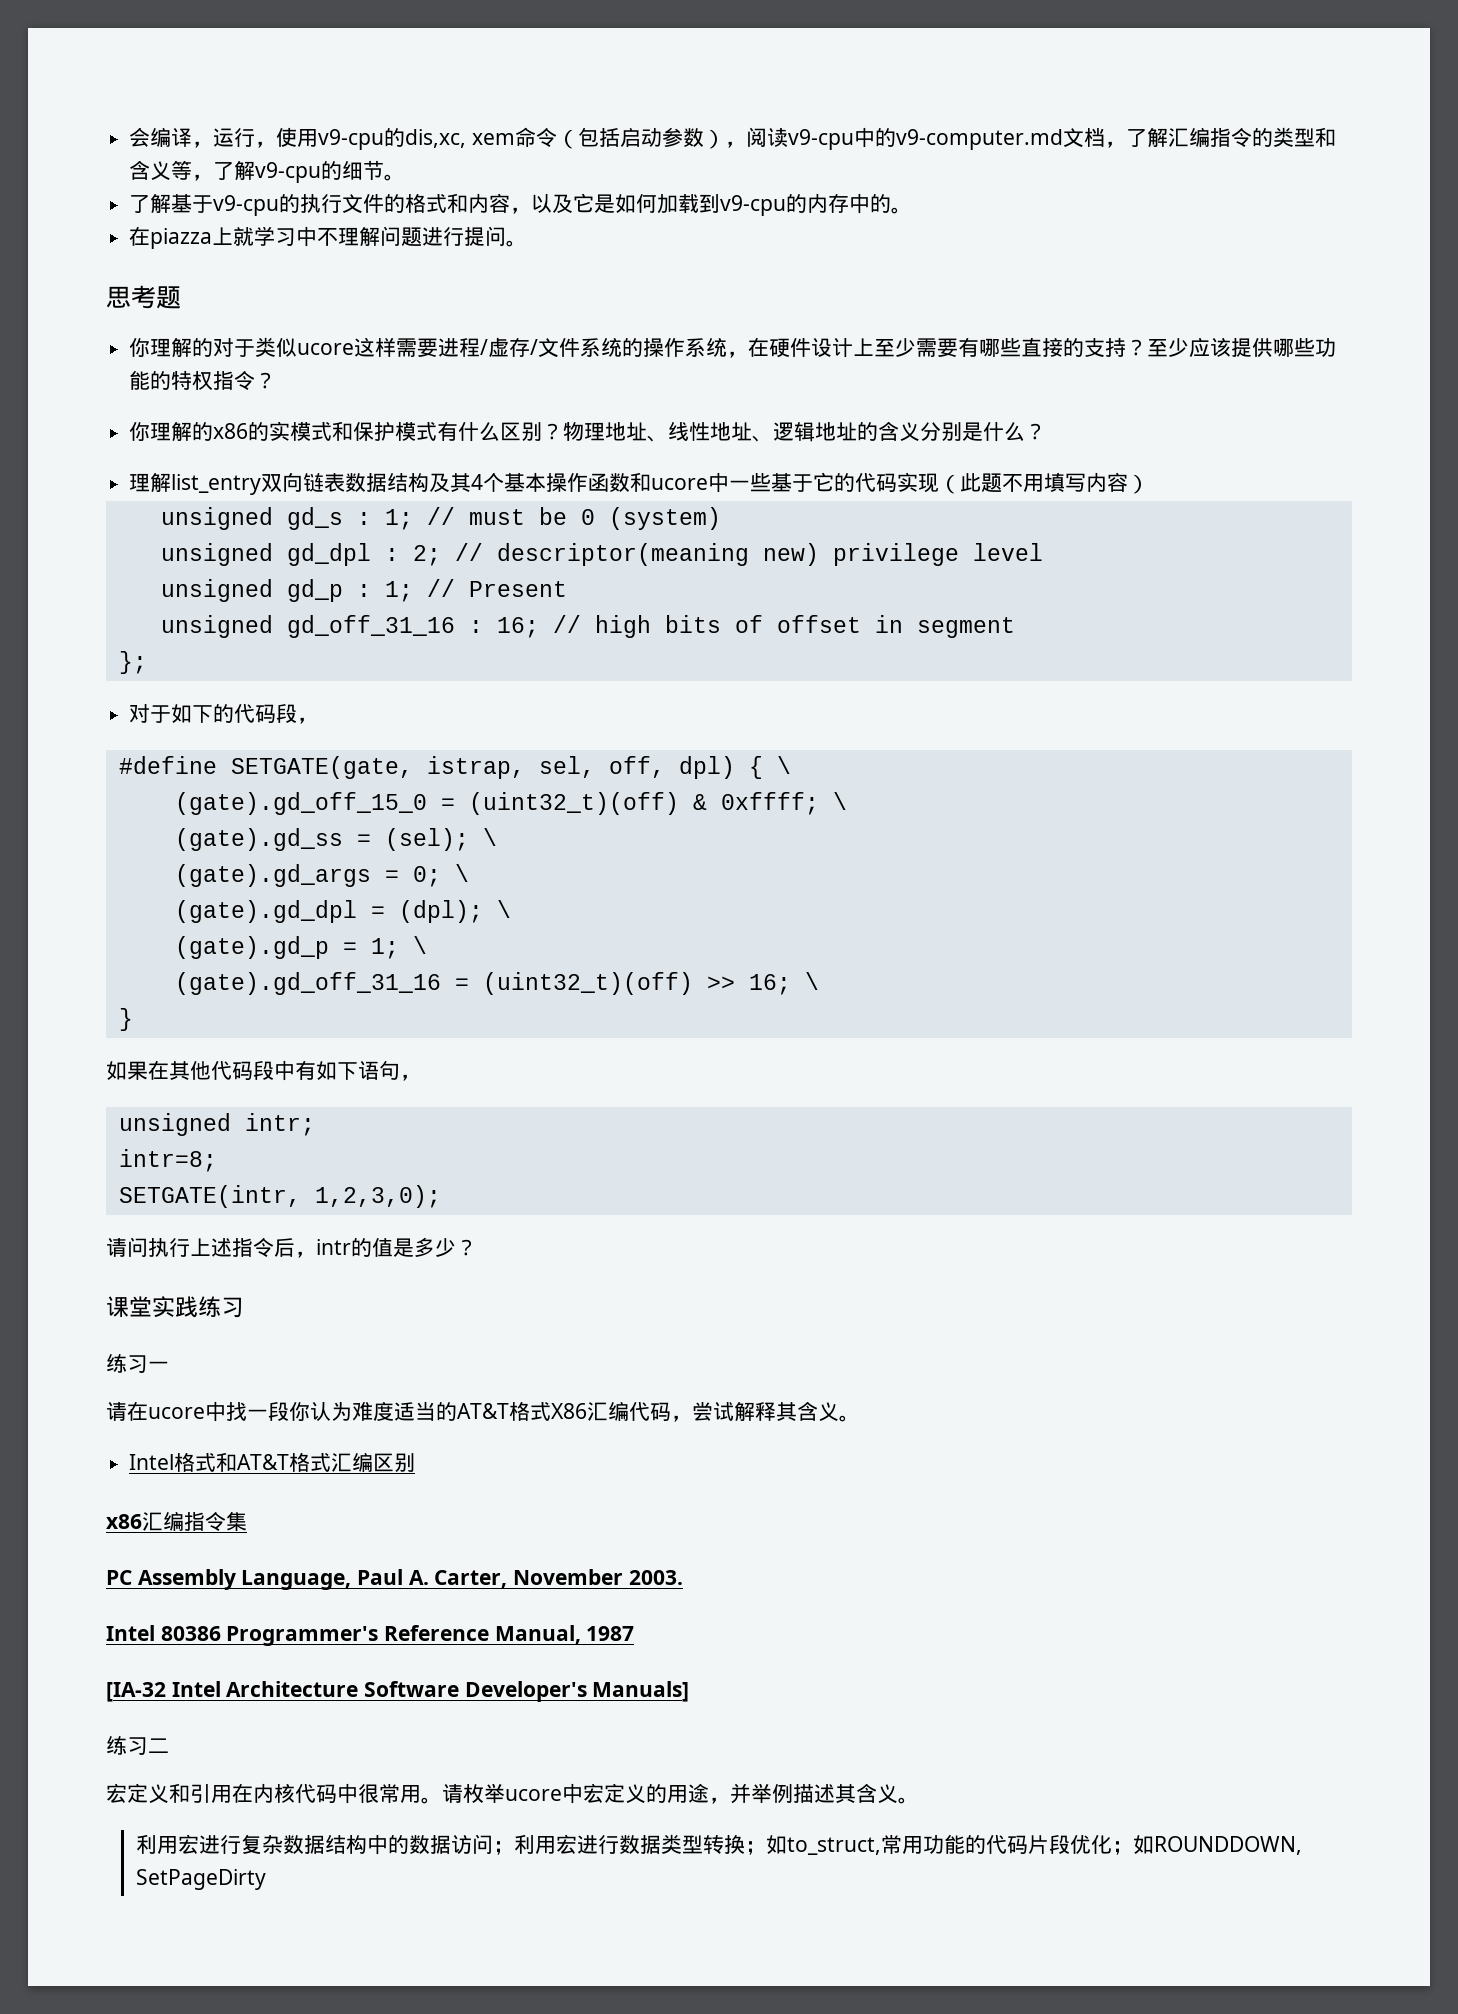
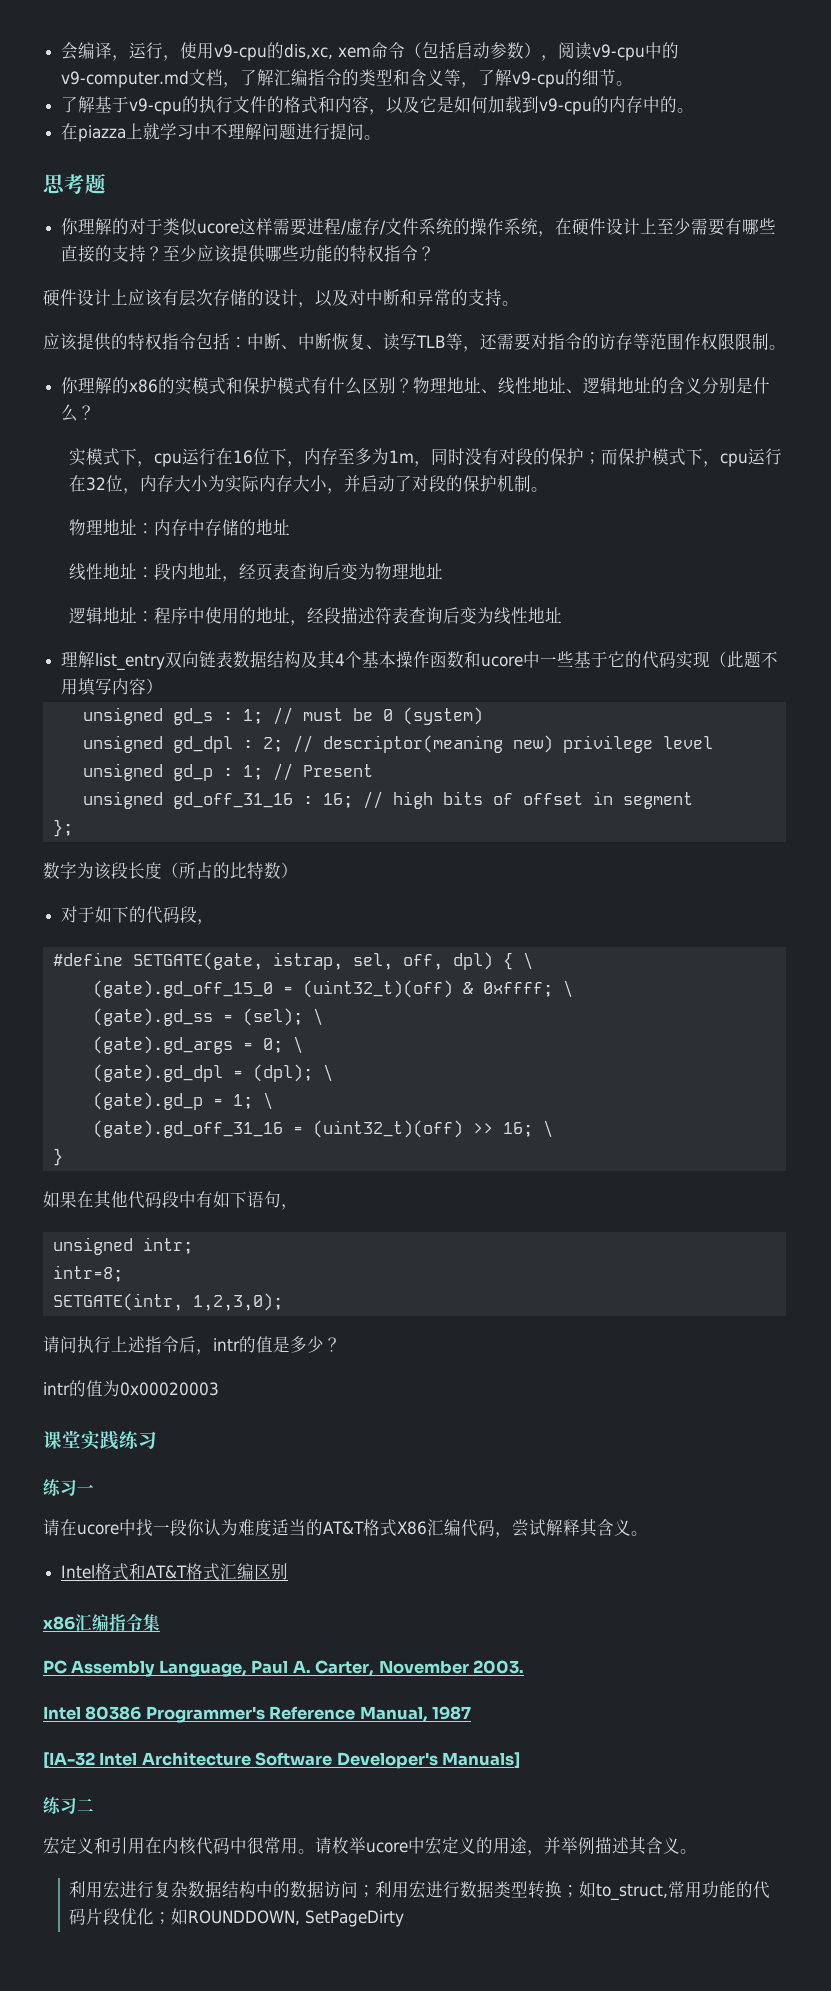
(277, 380) none -> [43,289,519,308] [43,333,786,352] // 硬件设计上应该有层次存储的设计，以及对中断和异常的支持。 // 应该提供的特权指令包括：中断、中断恢复、读写TLB等，还需要对指令的访存等范围作权限限制。
(1047, 431) none -> [69,448,783,467] [69,475,549,494] [69,519,291,536] [69,563,444,582] [69,607,563,626] // 实模式下，cpu运行在16位下，内存至多为1m，同时没有对段的保护；而保护模式下，cpu运行在32位，内存大小为实际内存大小，并启动了对段的保护机制。 // 物理地址：内存中存储的地址 // 线性地址：段内地址，经页表查询后变为物理地址 // 逻辑地址：程序中使用的地址，经段描述符表查询后变为线性地址
(147, 662) none -> [43,862,298,880] // 数字为该段长度（所占的比特数）
(477, 1247) none -> [43,1380,219,1397] // intr的值为0x00020003

